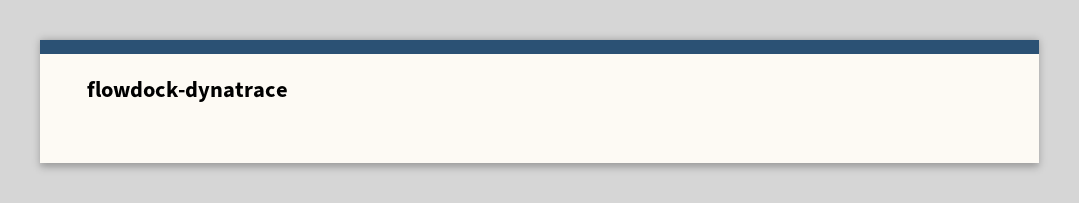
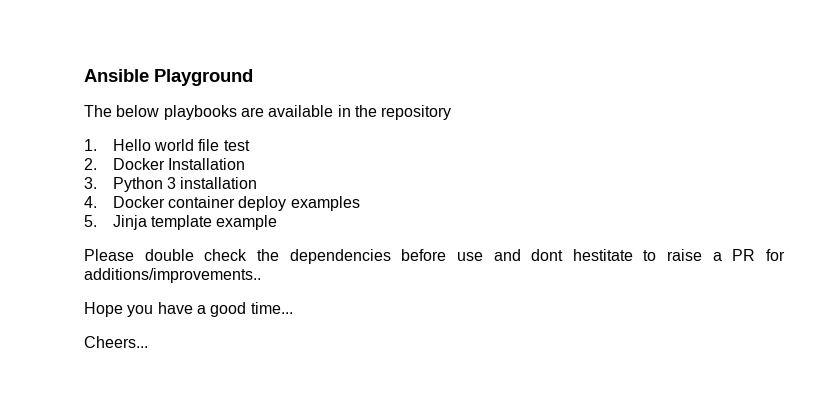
[87,81,288,102] flowdock-dynatrace -> [84,69,253,86] [84,105,452,120] [84,139,250,151] [84,158,246,170] [84,177,258,192] [84,196,360,211] [84,215,278,230] [84,249,785,264] [84,268,261,283] [84,302,293,317] [84,336,148,348] Ansible Playground // The below playbooks are available in the repository // 1. Hello world file test // 2. Docker Installation // 3. Python 3 installation // 4. Docker container deploy examples // 5. Jinja template example // Please double check the dependencies before use and dont hestitate to raise a PR for additions/improvements.. // Hope you have a good time... // Cheers...

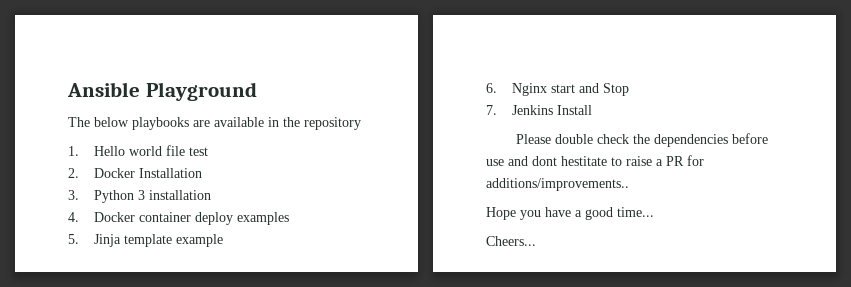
(278, 222) none -> [486,83,630,96] [486,105,593,115] // 6. Nginx start and Stop // 7. Jenkins Install

